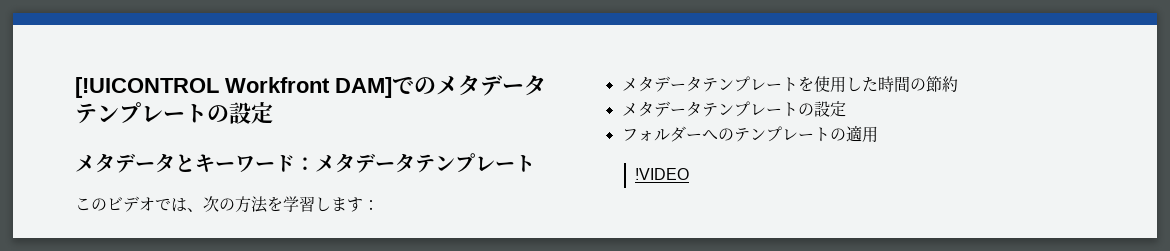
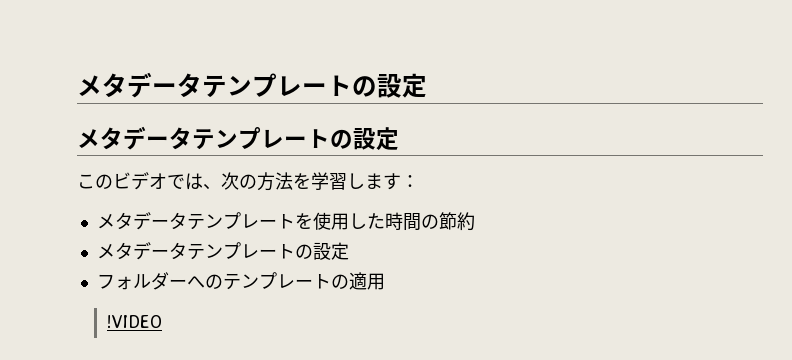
[75,77,436,98] [!UICONTROL Workfront DAM]での -> (77, 85) none
[175,153,535,173] とキーワード：メタデータテンプレート -> [192,127,399,151] テンプレートの設定

